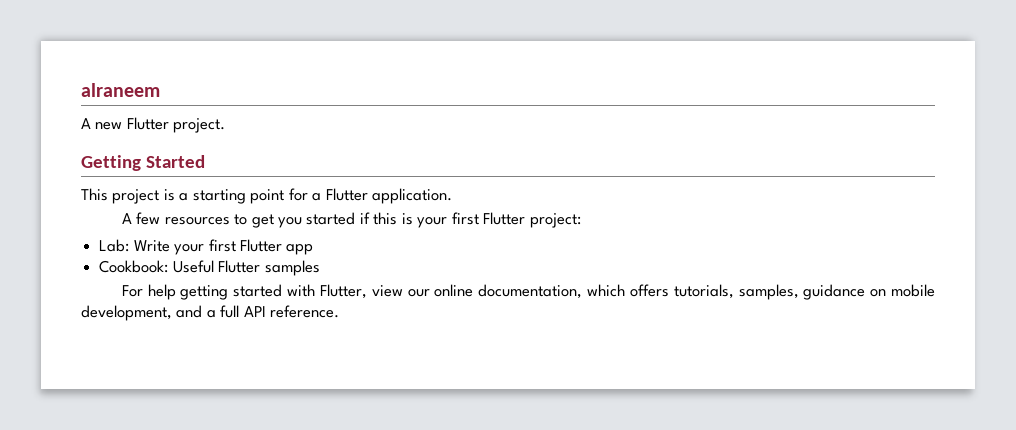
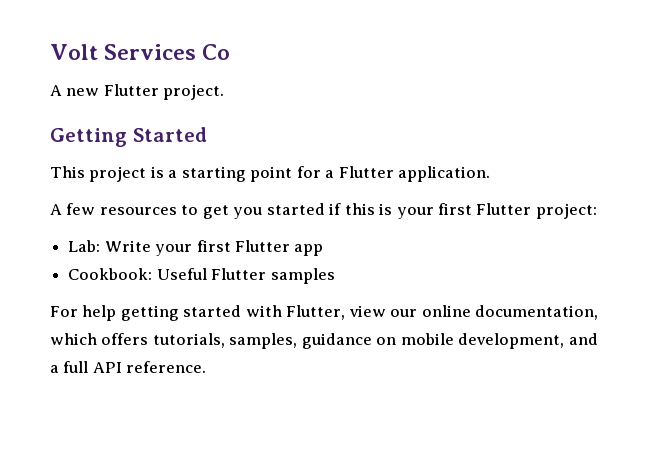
[81,83,160,97] alraneem -> [50,44,231,60] Volt Services Co

